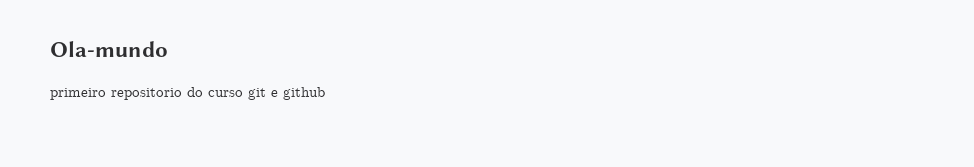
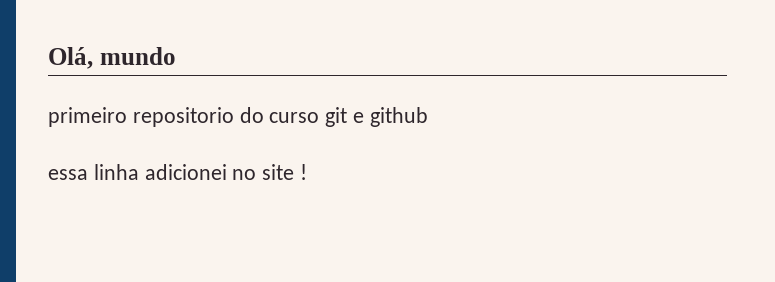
[50,41,168,57] Ola-mundo -> [48,47,176,69] Olá, mundo
(325, 93) none -> [48,164,308,180] // essa linha adicionei no site !

